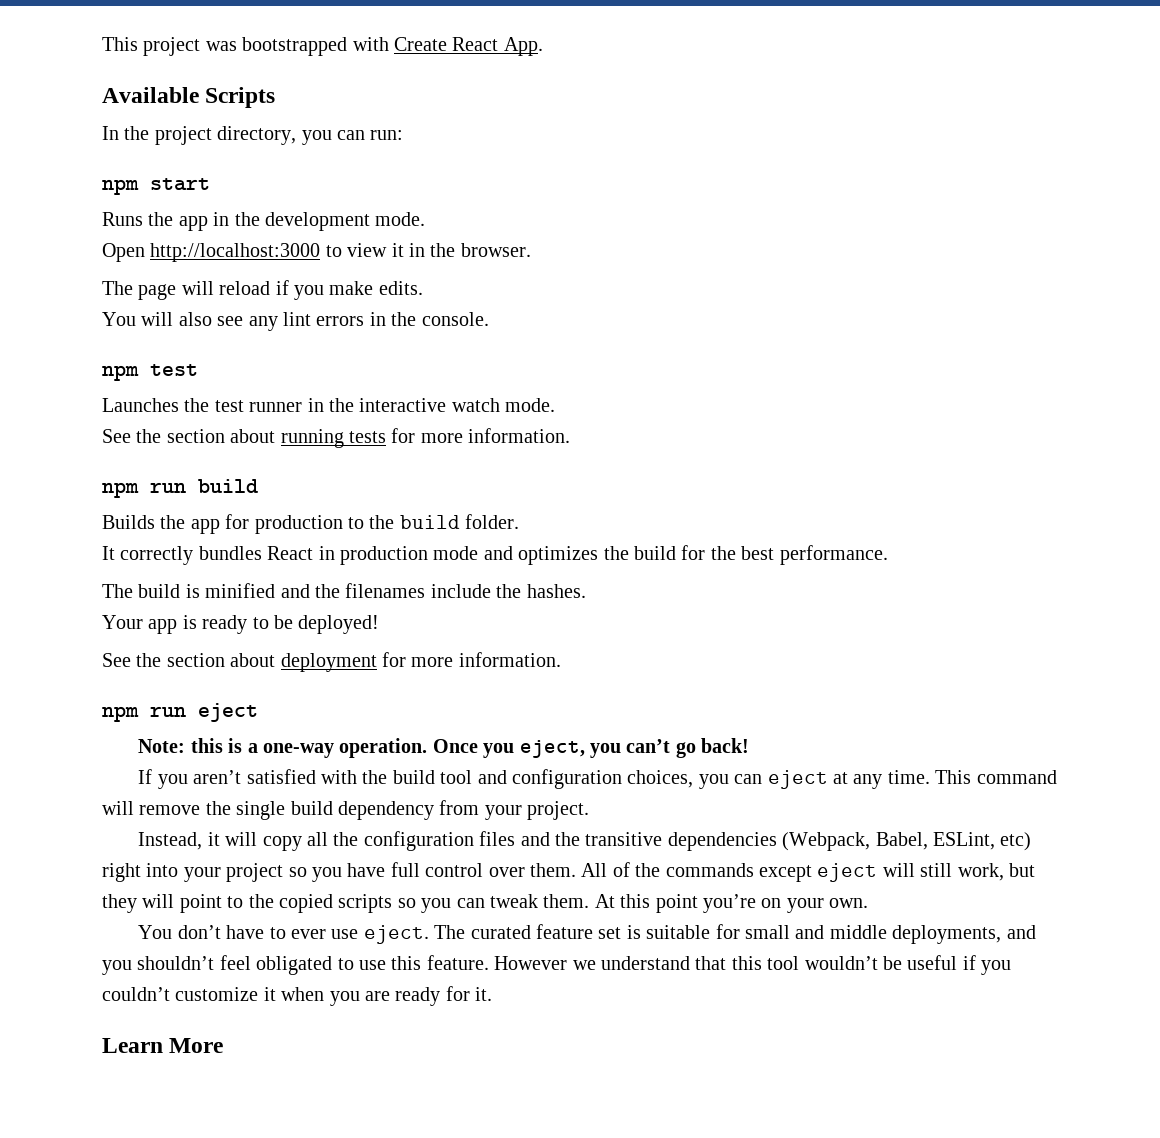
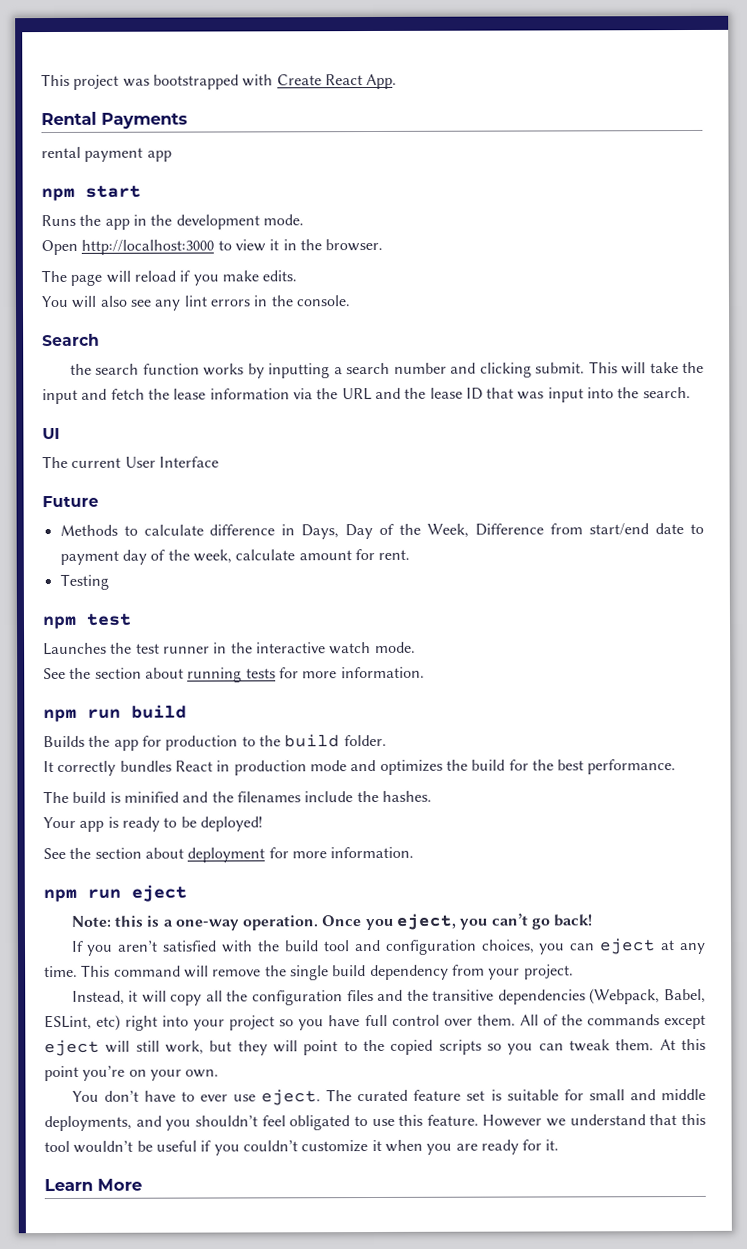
[102,87,276,108] [102,126,404,145] Available Scripts // In the project directory, you can run: -> [41,111,188,129] [41,146,172,162] Rental Payments // rental payment app
(489, 319) none -> [42,333,100,347] [69,361,705,379] [42,387,691,405] [42,427,60,440] [42,455,219,469] [42,495,99,508] [59,523,704,540] [59,548,411,565] [59,573,109,590] // Search // the search function works by inputting a search number and clicking submit. This will take the input and fetch the lease information via the URL and the lease ID that was input into the search. // UI // The current User Interface // Future // Methods to calculate difference in Days, Day of the Week, Difference from start/end date to payment day of the week, calculate amount for rent. // Testing

